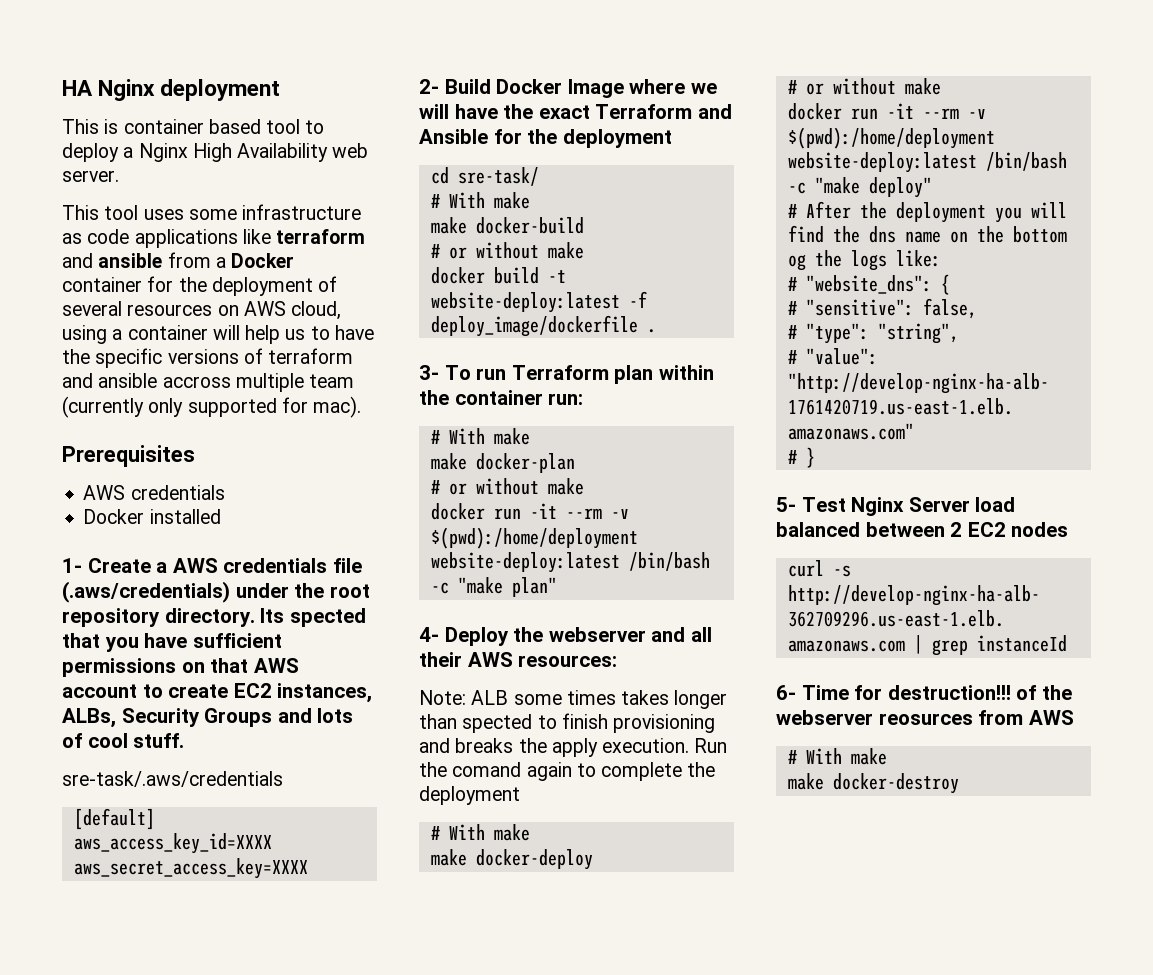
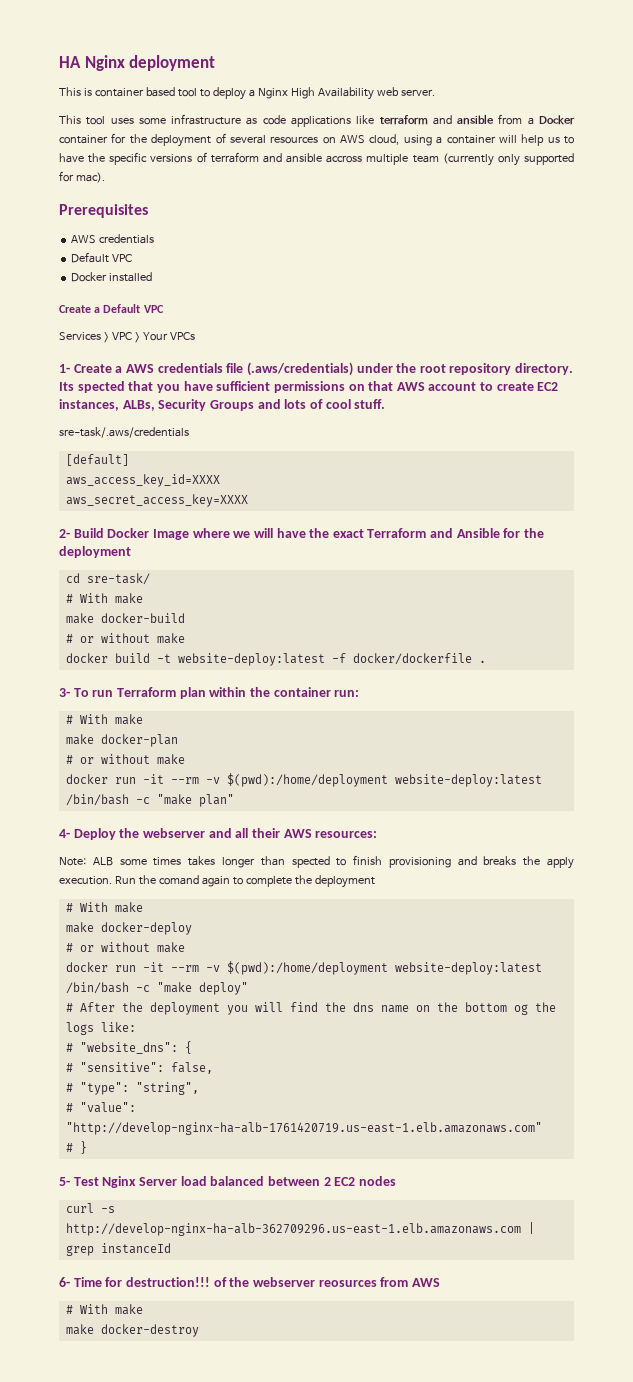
(225, 492) none -> [71,252,133,263] // Default VPC
(221, 516) none -> [59,304,164,313] [59,332,195,343] // Create a Default VPC // Services > VPC > Your VPCs
[430,315,638,337] deploy_image/dockerfile -> [352,653,472,665] docker/dockerfile

